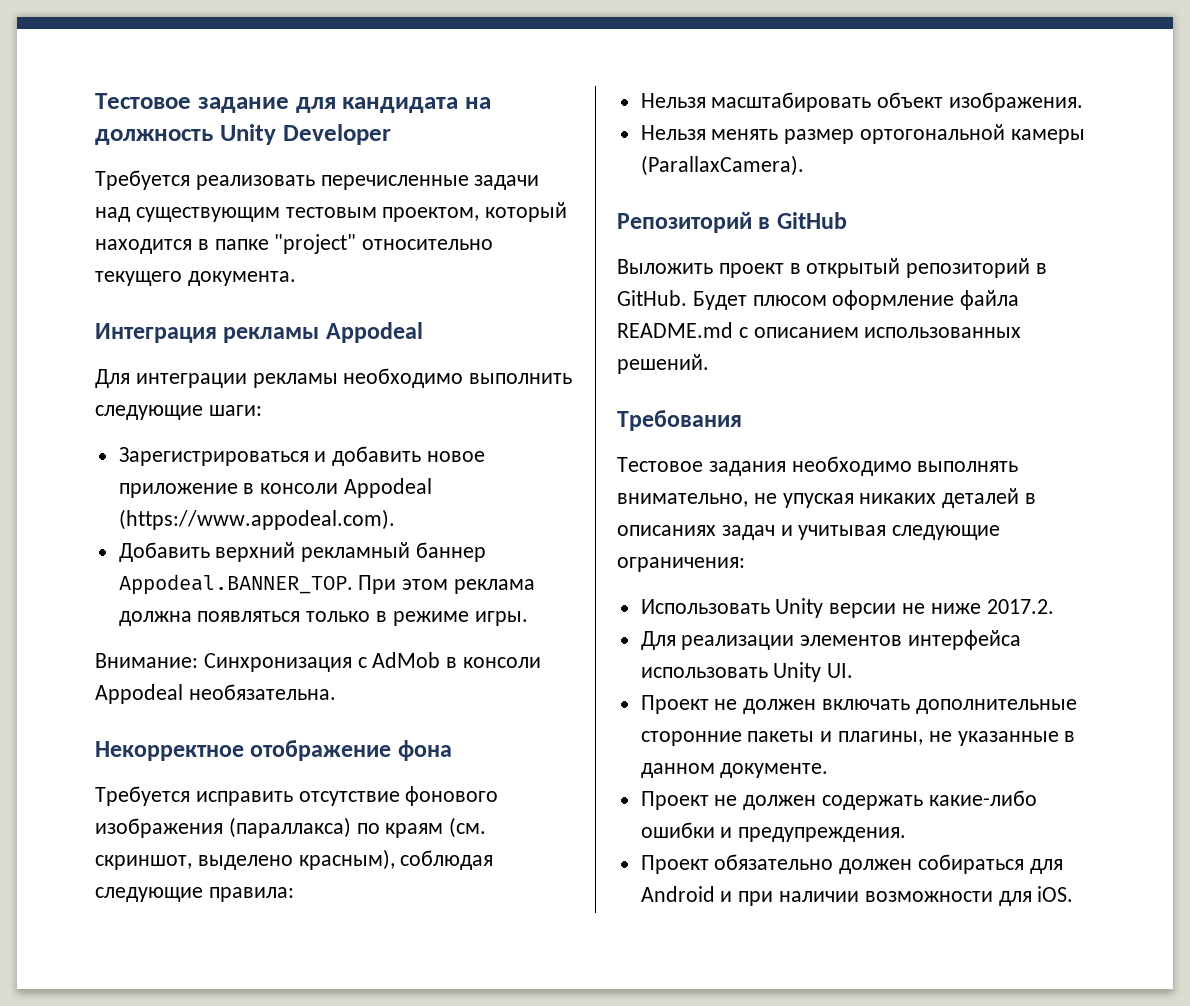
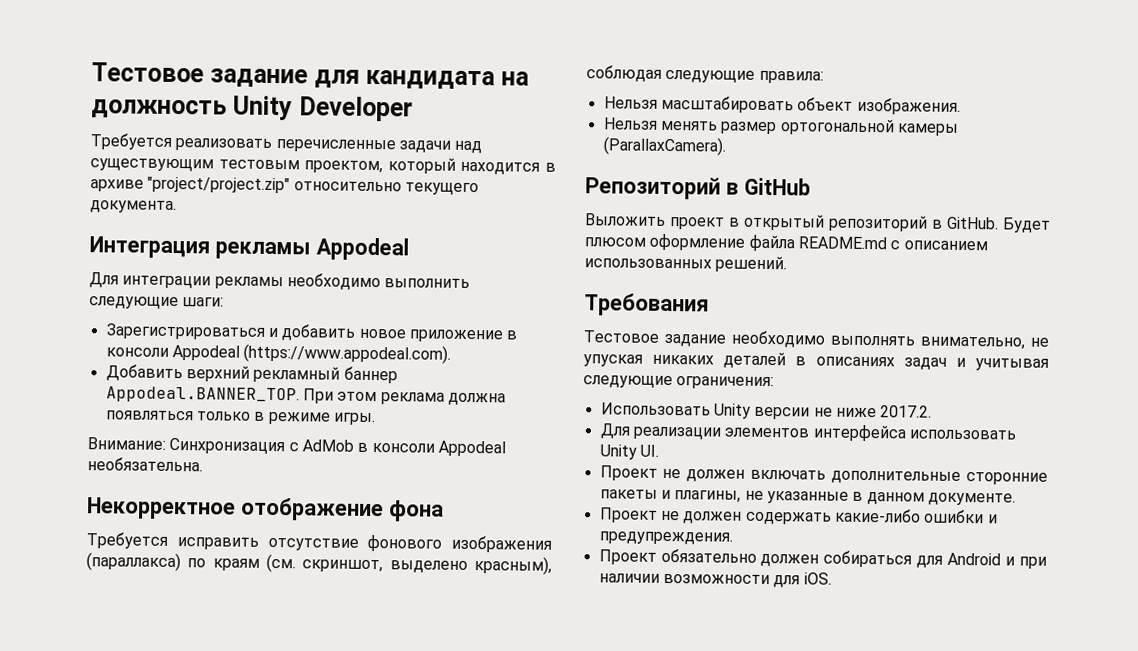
[214,234,357,254] папке "project" -> [90,176,291,194] архиве "project/project.zip"
[708,461,786,476] задания -> [664,333,726,347] задание

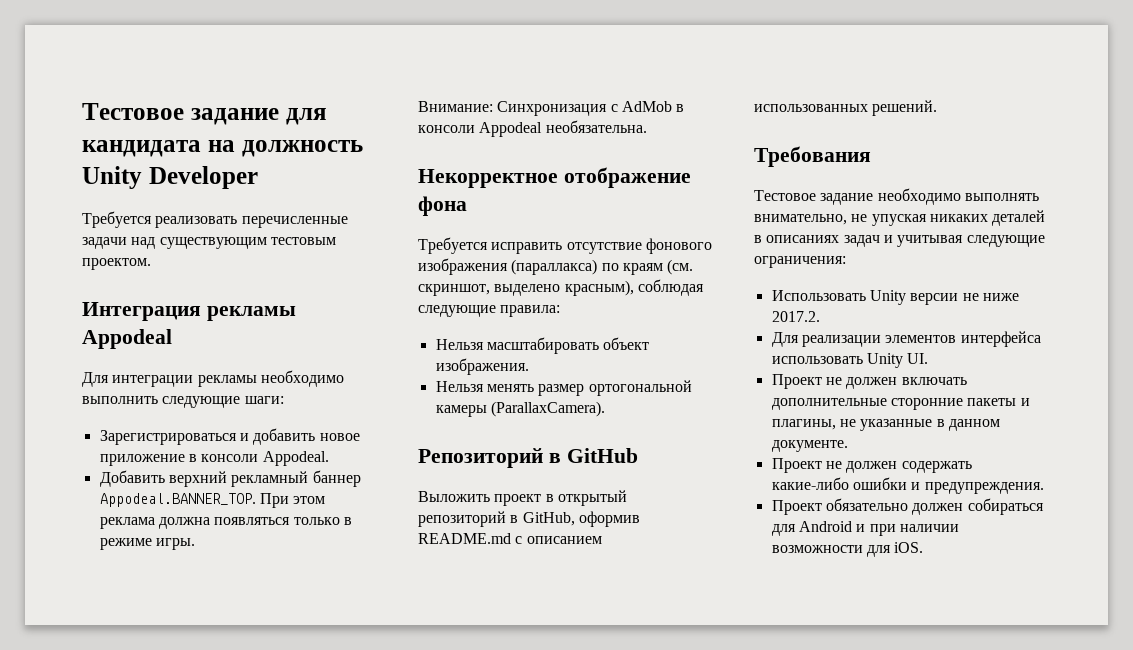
[304,157,556,175] [90,176,479,196] [90,200,177,214] проектом, который находится в архиве "project/project.zip" относительно текущего документа. -> [82,258,151,270] проектом.
[171,343,452,364] Appodeal (https://www.appodeal.com). -> [262,451,329,466] Appodeal.
[946,216,1051,233] [584,233,795,252] GitHub. Будет плюсом оформление файла -> [522,511,640,527] GitHub, оформив

